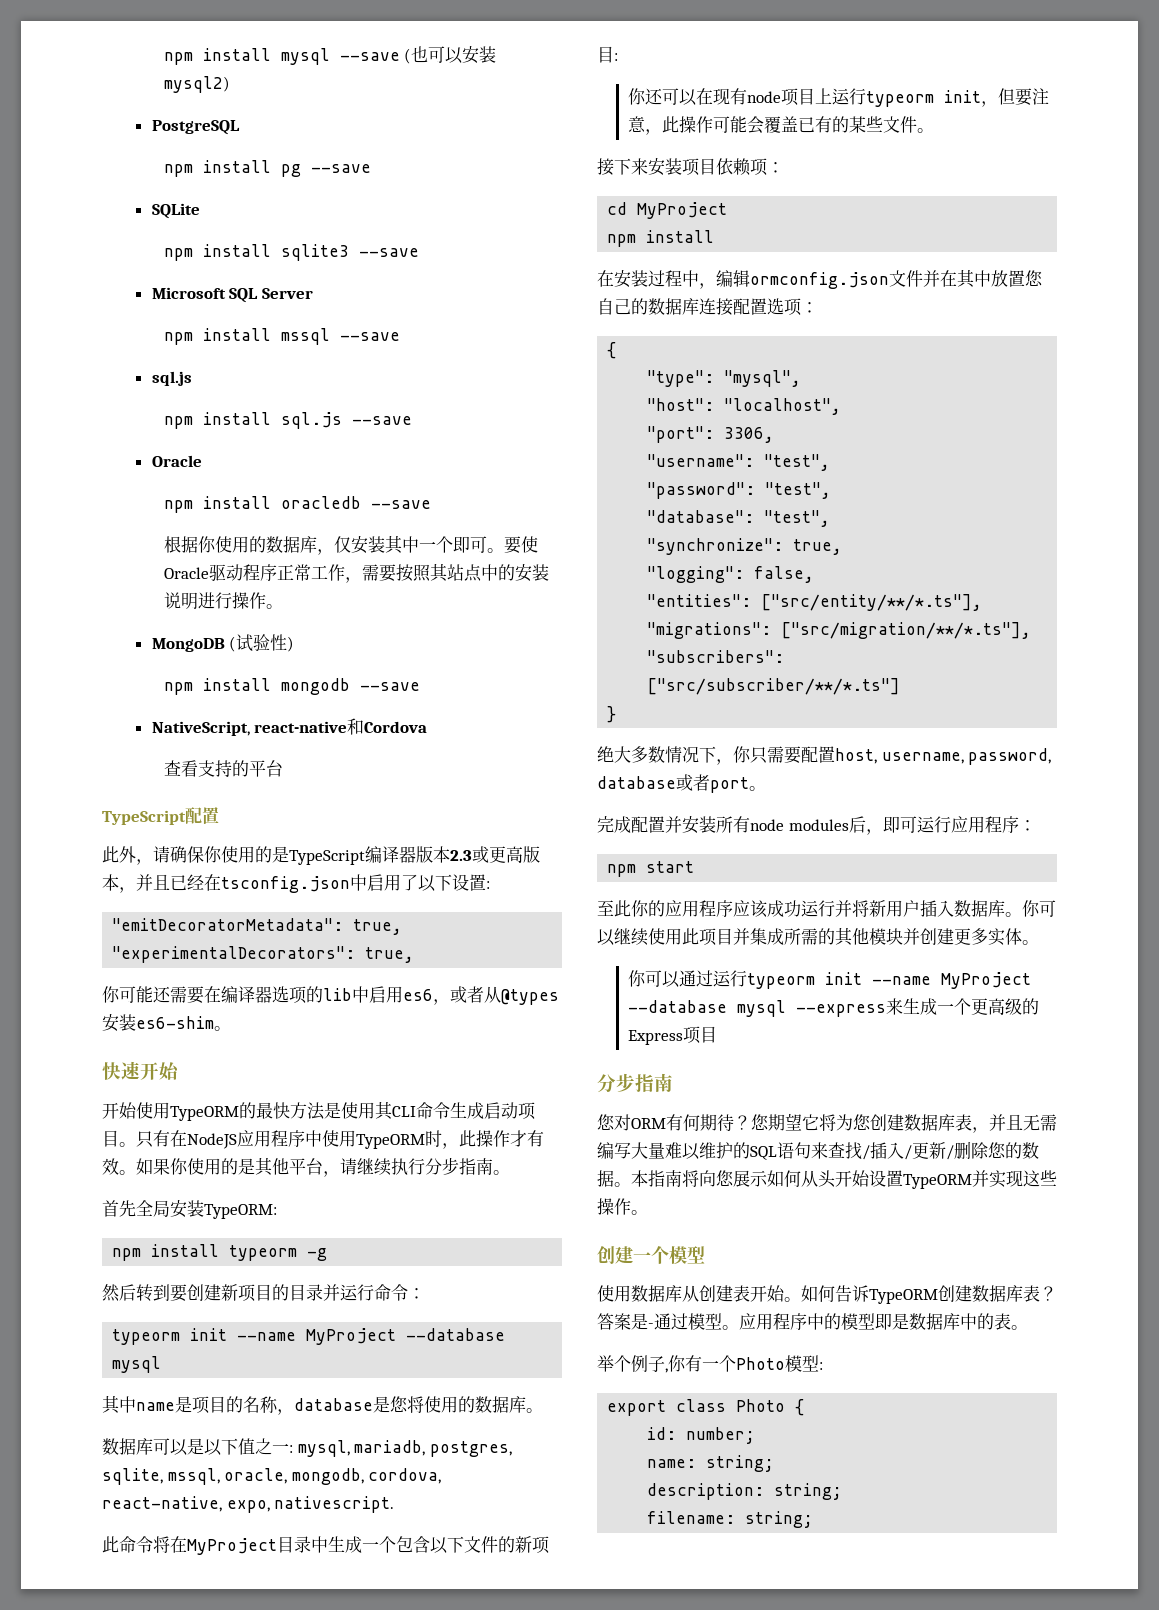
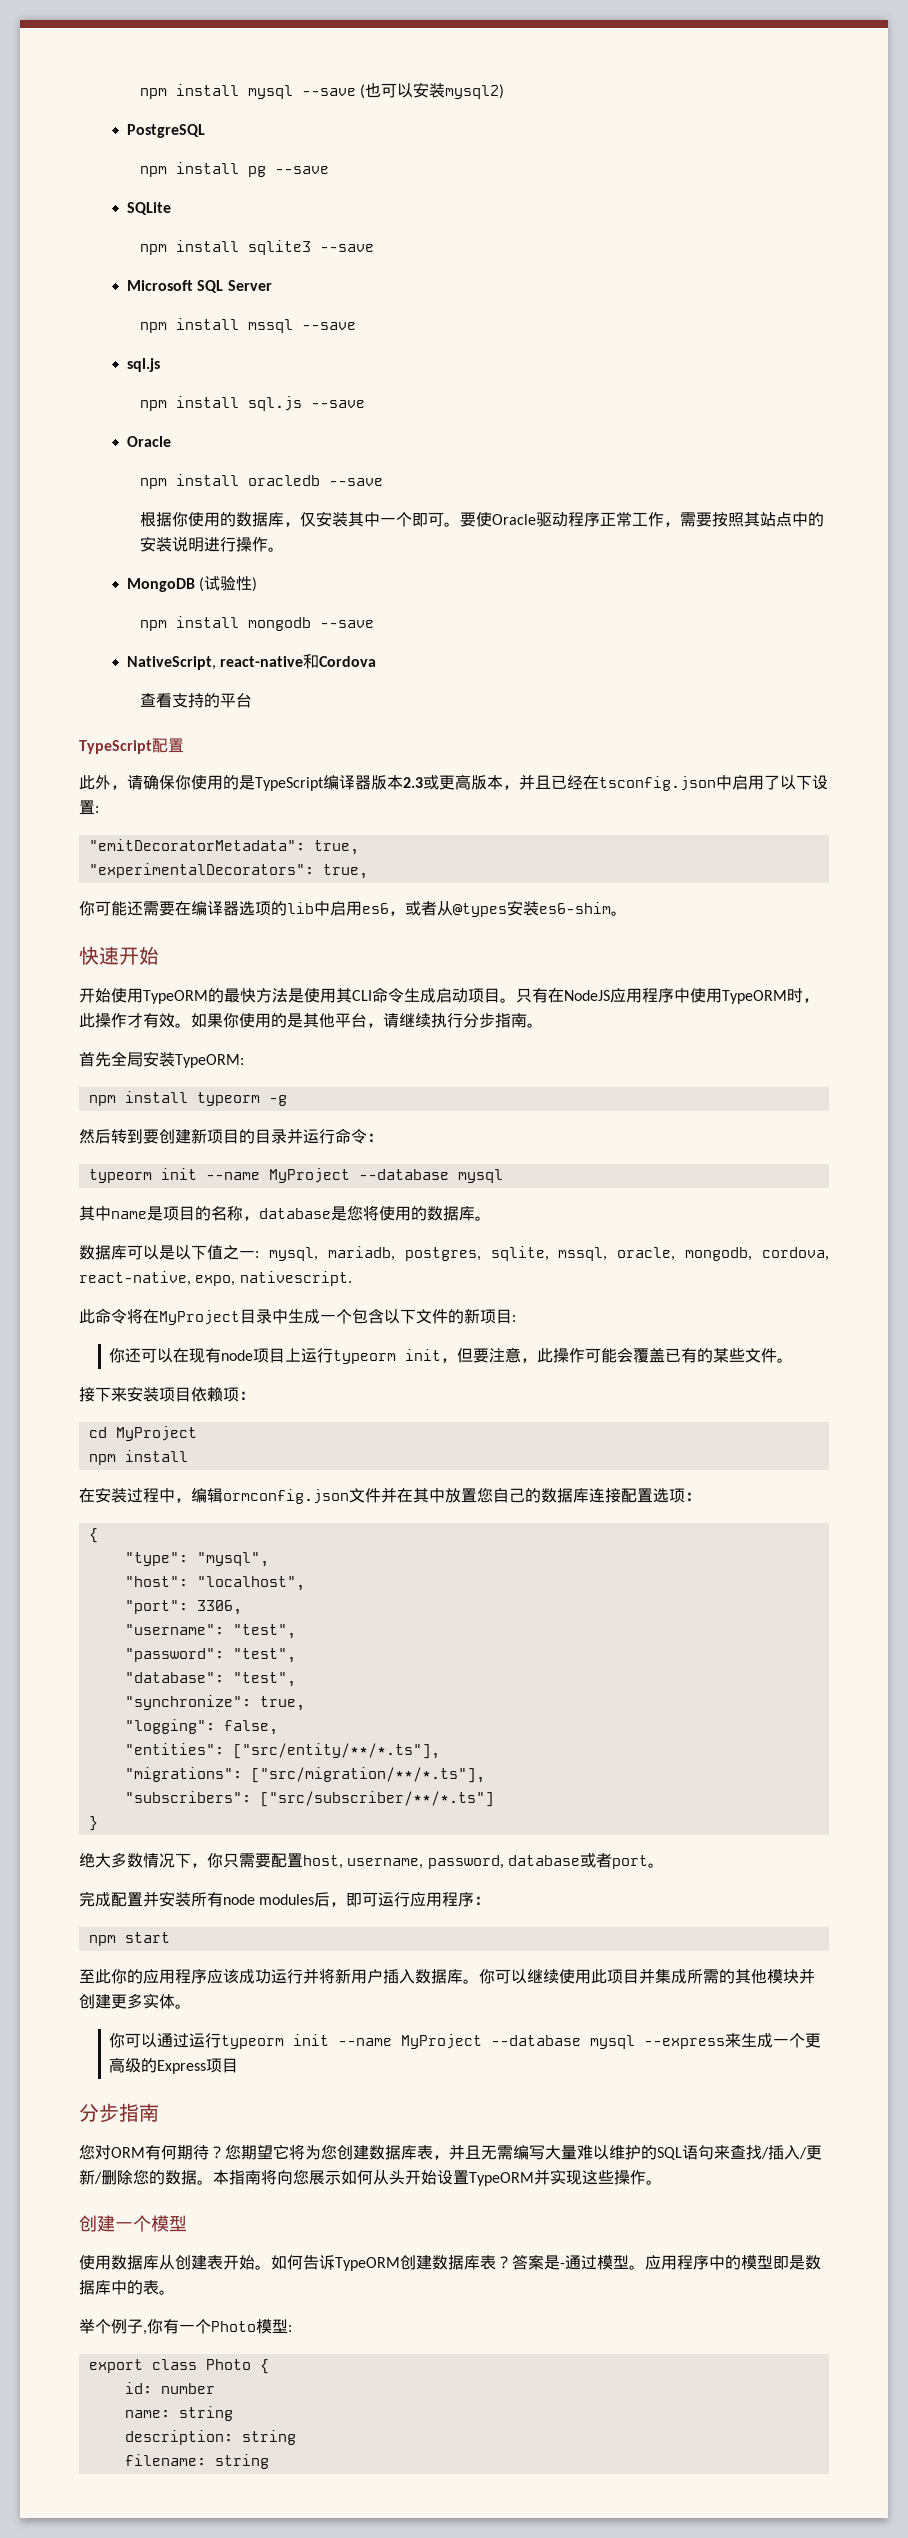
[686,1427,756,1444] number; -> [160,2383,215,2394] number
[706,1455,775,1472] string; -> [178,2406,233,2421] string
[774,1483,843,1500] string; -> [241,2430,296,2445] string
[745,1511,814,1528] string; -> [214,2454,269,2469] string

